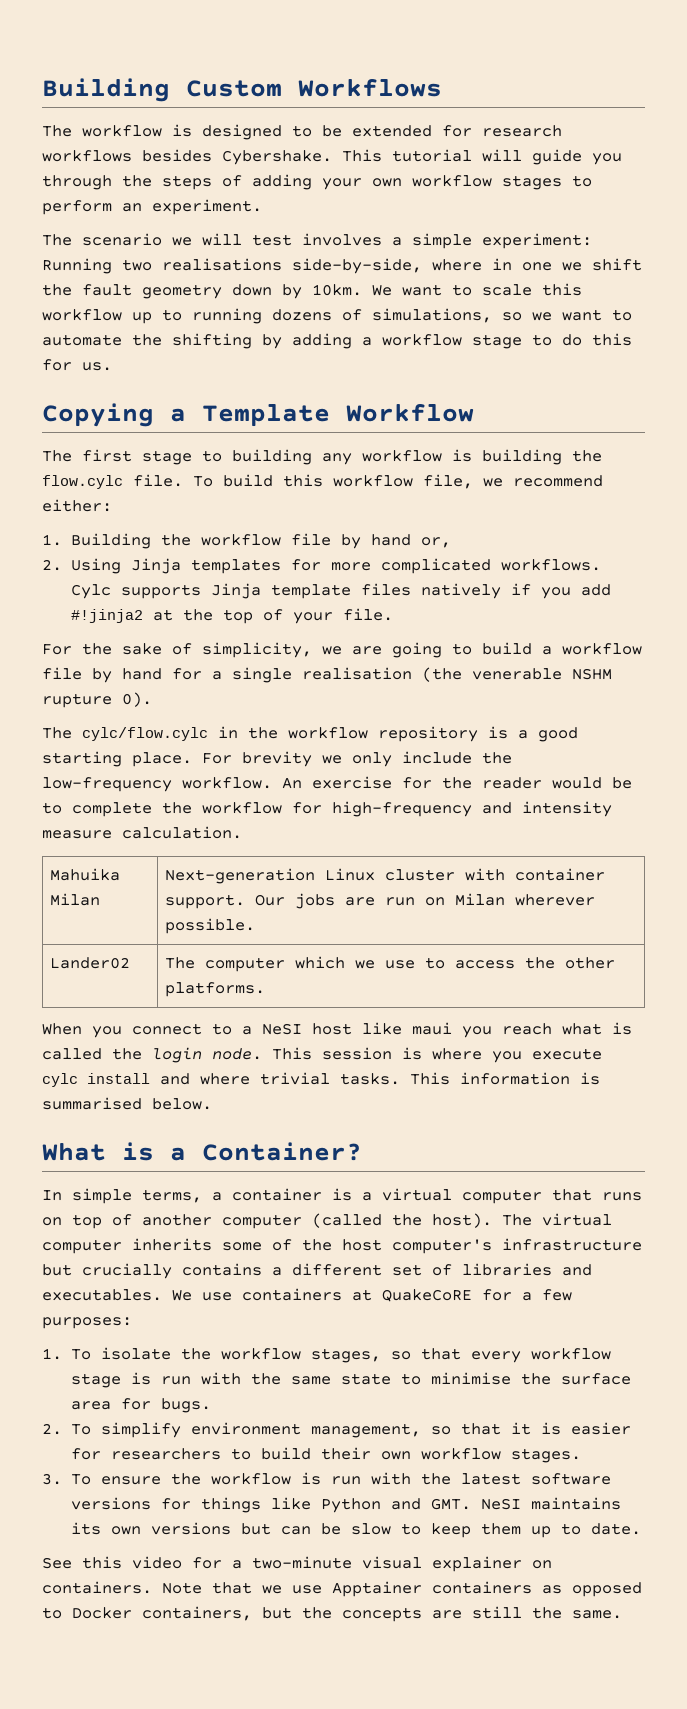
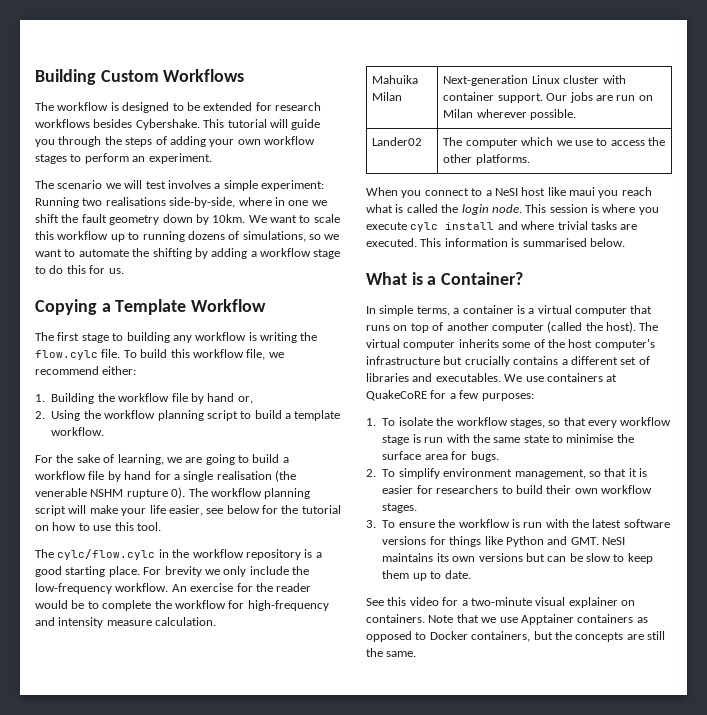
[482,449,562,465] building -> [260,332,297,343] writing
[130,558,601,574] [70,583,611,599] [70,608,393,624] Jinja templates for more complicated workflows. Cylc supports Jinja template files natively if you add #!jinja2 at the top of your file. -> [83,410,341,421] [51,427,105,436] the workflow planning script to build a template workflow.
[202,642,312,658] simplicity, -> [117,454,164,465] learning,
(152, 699) none -> [188,488,311,499] [35,505,341,516] [35,522,161,531] The workflow planning script will make your life easier, see below for the tutorial on how to use this tool.
[340,1073,400,1085] tasks. -> [590,221,638,230] [366,238,417,247] tasks are executed.

